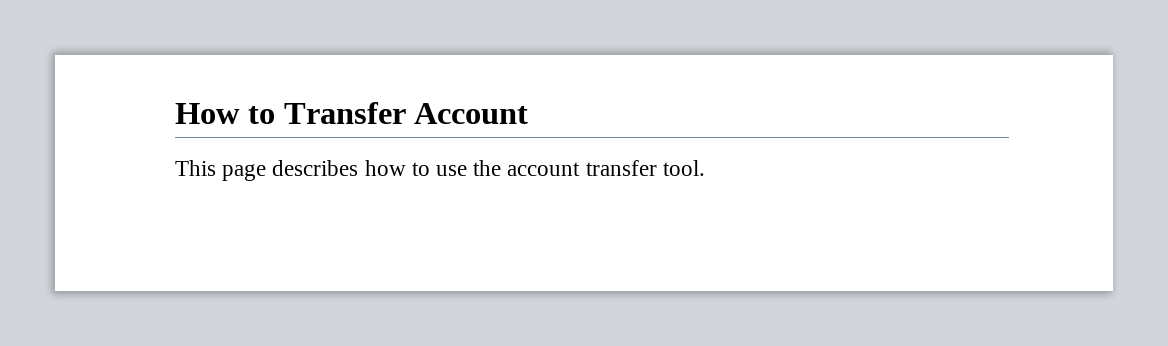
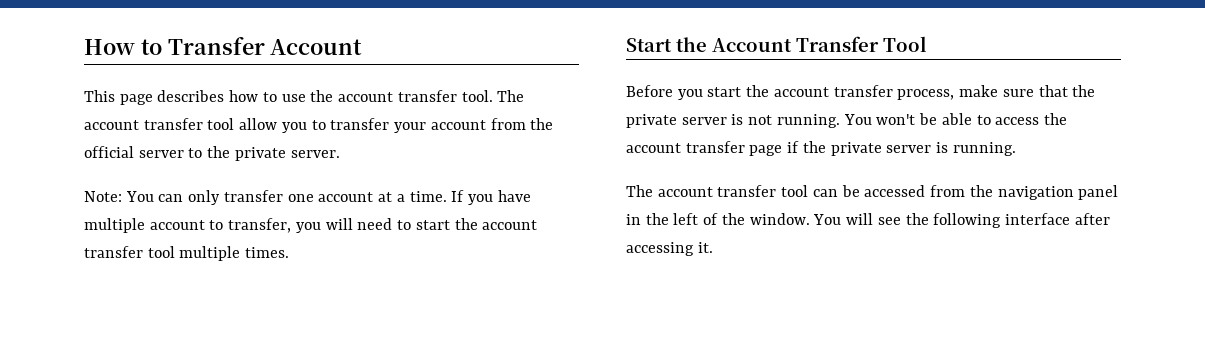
(705, 168) none -> [497,90,525,102] [84,118,554,133] [84,146,340,161] [84,190,531,205] [84,218,538,233] [84,246,290,261] [626,36,927,52] [626,85,1096,100] [626,113,1067,128] [626,141,1016,156] [626,185,1119,200] [626,213,1110,228] [626,242,713,256] The account transfer tool allow you to transfer your account from the official server to the private server. // Note: You can only transfer one account at a time. If you have multiple account to transfer, you will need to start the account transfer tool multiple times. // Start the Account Transfer Tool // Before you start the account transfer process, make sure that the private server is not running. You won't be able to access the account transfer page if the private server is running. // The account transfer tool can be accessed from the navigation panel in the left of the window. You will see the following interface after accessing it.

